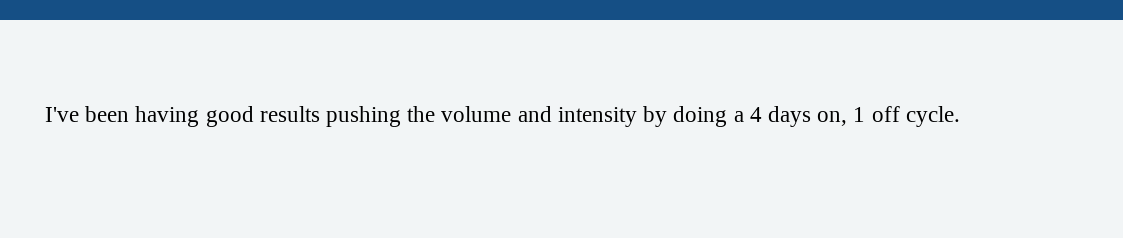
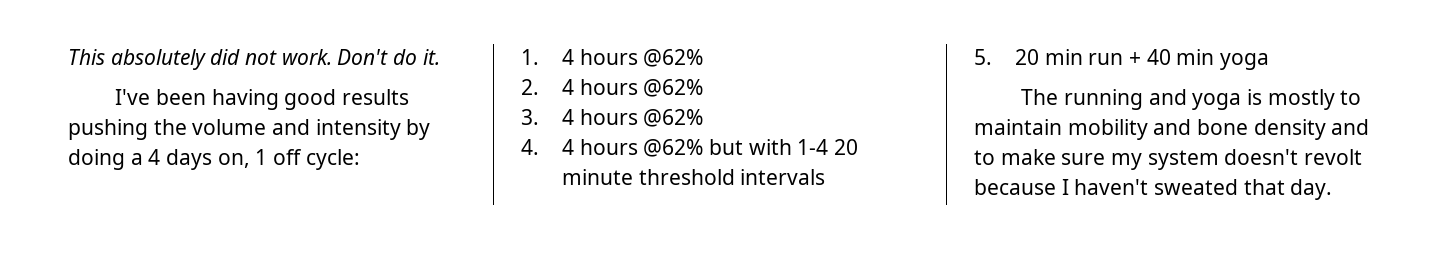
(45, 114) none -> [68,49,440,70] This absolutely did not work. Don't do it. //
[905,106,960,127] cycle. -> [305,149,360,170] [521,49,704,67] [521,79,704,97] [521,109,704,127] [521,139,858,157] [561,169,826,185] [974,49,1269,70] [1021,89,1362,110] [974,119,1370,140] [974,149,1363,170] [974,179,1333,200] cycle: // 1. 4 hours @62% // 2. 4 hours @62% // 3. 4 hours @62% // 4. 4 hours @62% but with 1-4 20 minute threshold intervals // 5. 20 min run + 40 min yoga // The running and yoga is mostly to maintain mobility and bone density and to make sure my system doesn't revolt because I haven't sweated that day.

